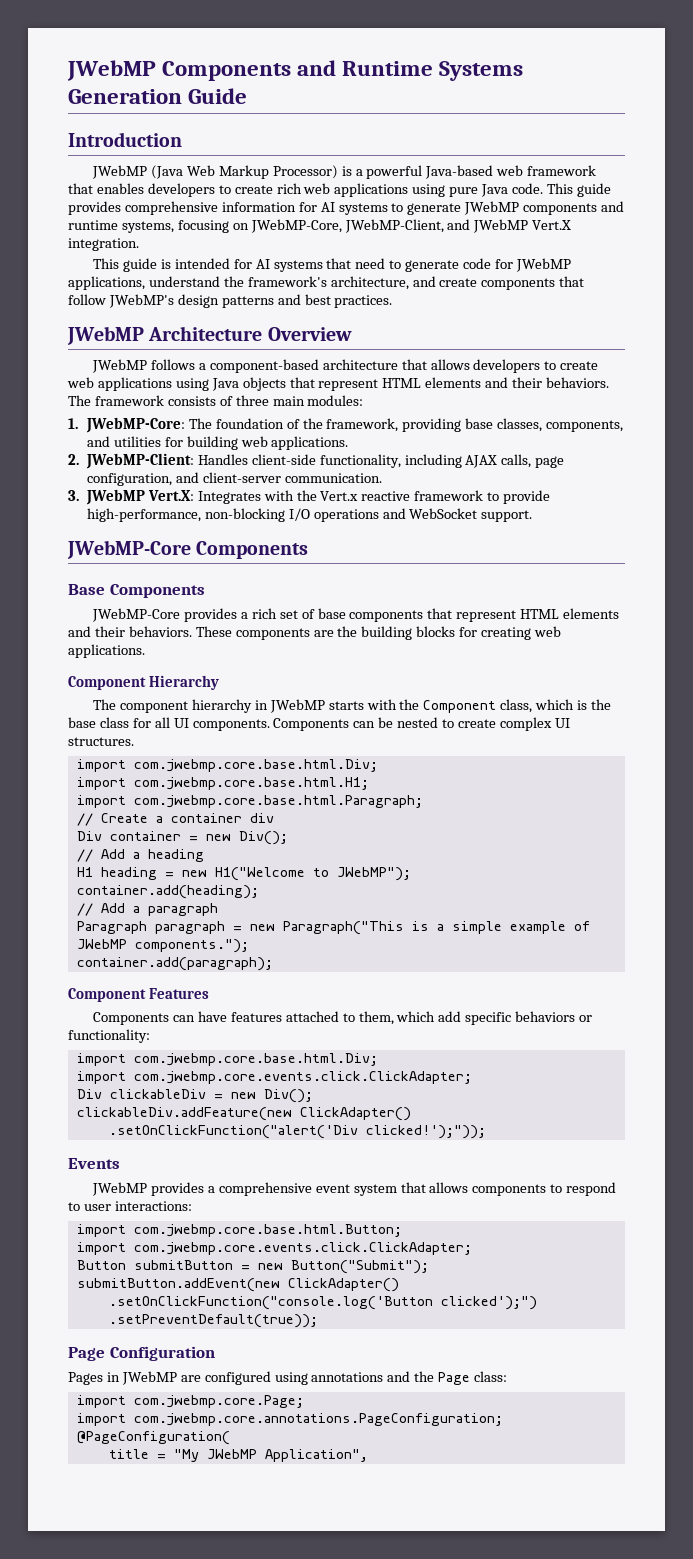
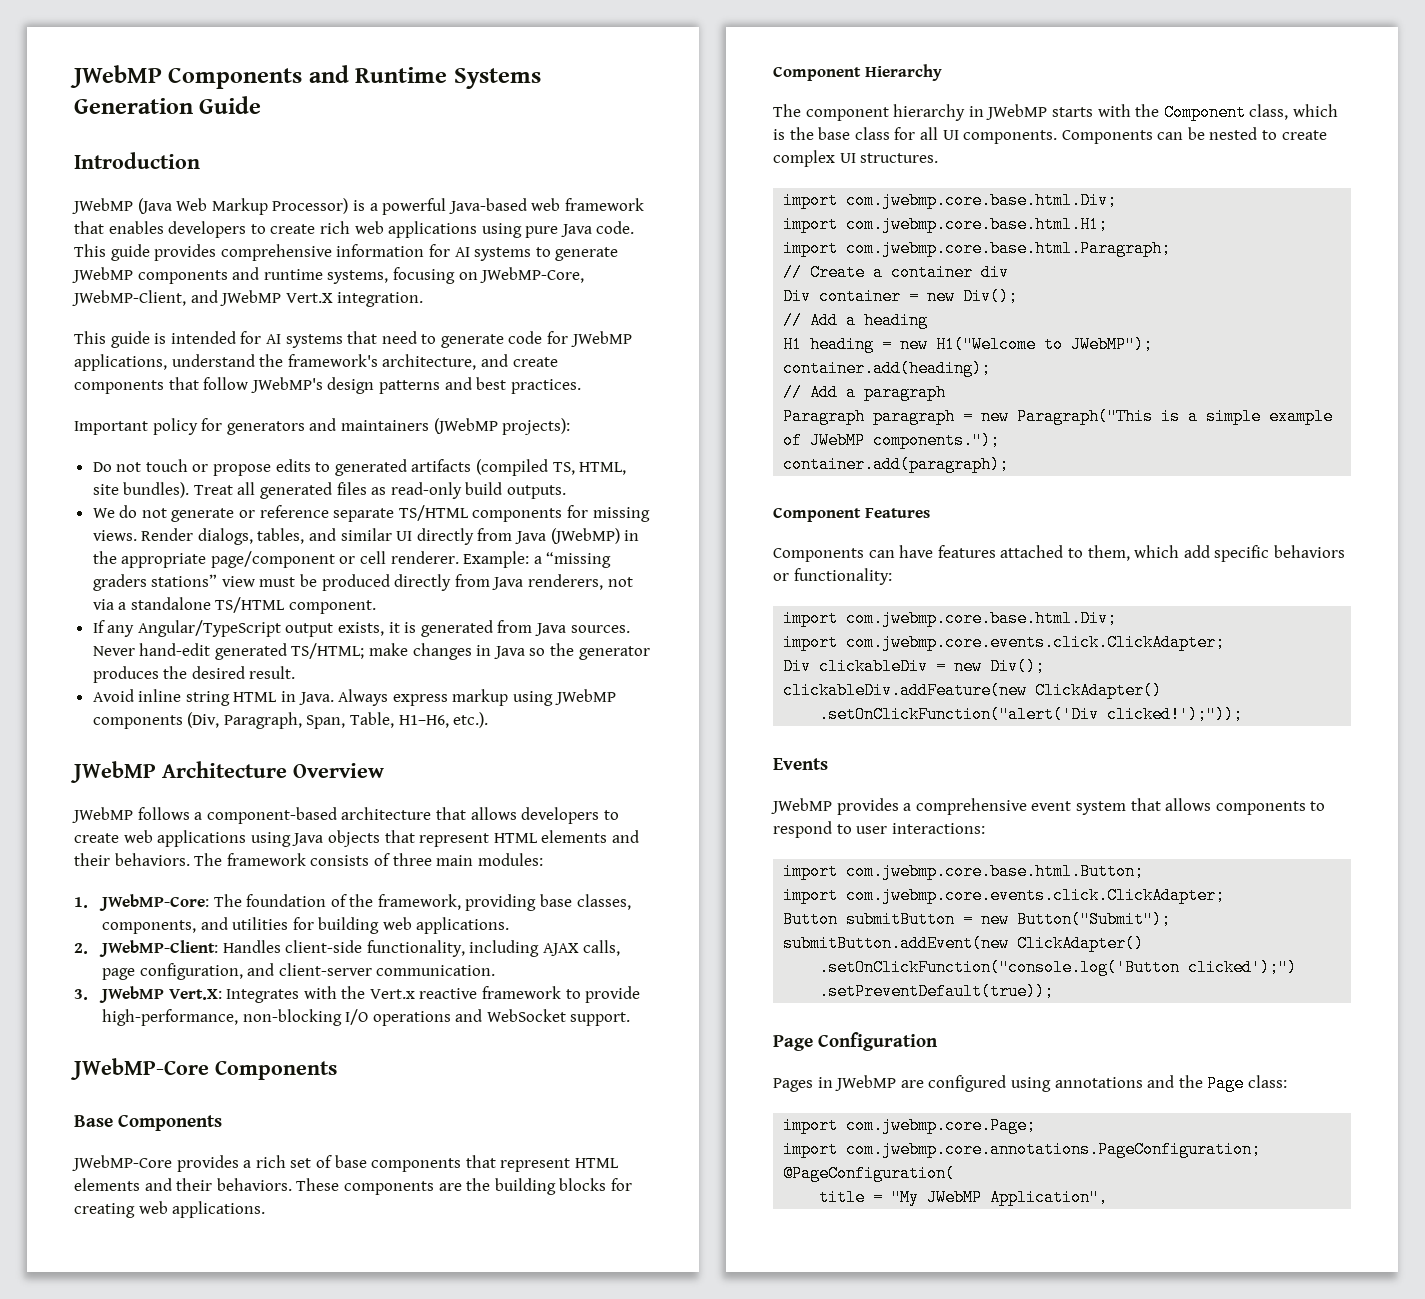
(393, 301) none -> [74,418,571,435] [92,459,627,476] [92,482,567,499] [92,505,650,522] [92,528,640,545] [92,551,612,568] [92,574,633,591] [92,597,377,614] [92,620,630,637] [92,643,650,660] [92,666,296,683] [92,689,616,706] [92,712,489,729] // Important policy for generators and maintainers (JWebMP projects): // Do not touch or propose edits to generated artifacts (compiled TS, HTML, site bundles). Treat all generated files as read-only build outputs. // We do not generate or reference separate TS/HTML components for missing views. Render dialogs, tables, and similar UI directly from Java (JWebMP) in the appropriate page/component or cell renderer. Example: a “missing graders stations” view must be produced directly from Java renderers, not via a standalone TS/HTML component. // If any Angular/TypeScript output exists, it is generated from Java sources. Never hand-edit generated TS/HTML; make changes in Java so the generator produces the desired result. // Avoid inline string HTML in Java. Always express markup using JWebMP components (Div, Paragraph, Span, Table, H1–H6, etc.).

